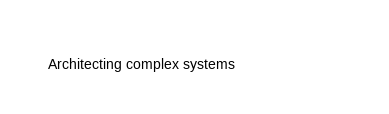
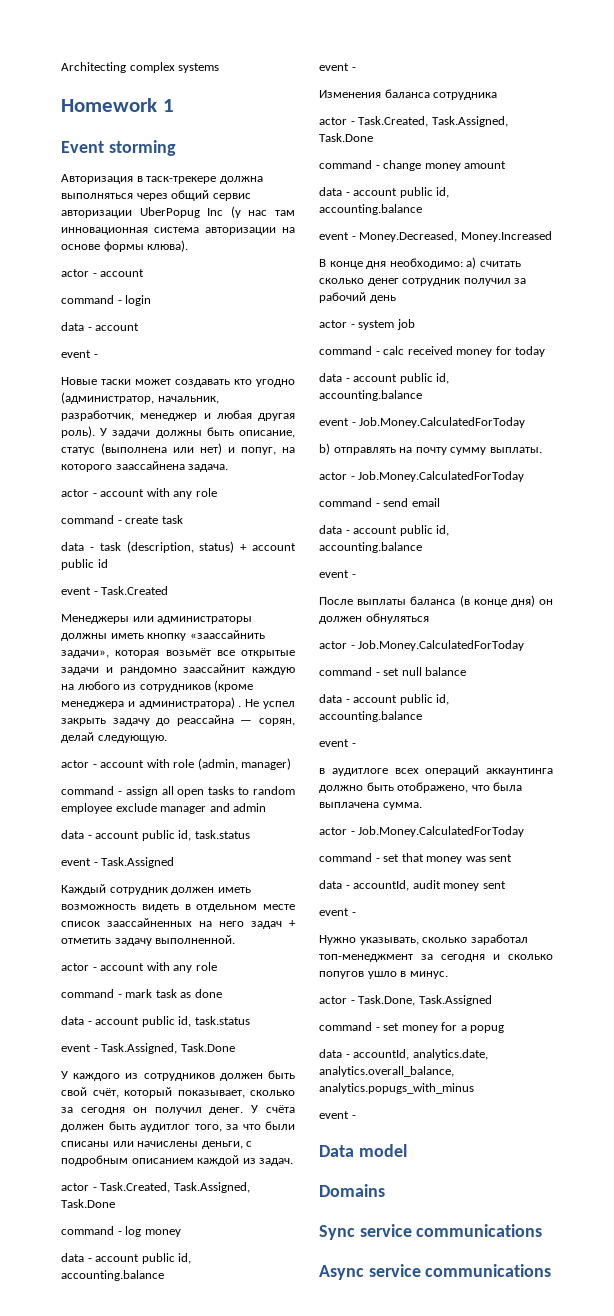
(235, 65) none -> [61,98,174,112] [61,140,176,156] [61,174,263,184] [61,190,251,201] [61,206,295,218] [61,227,295,235] [61,240,189,252] [61,269,145,277] [61,295,152,306] [61,322,140,331] [61,350,98,358] [61,377,295,387] [61,392,219,404] [61,410,295,421] [61,426,296,438] [61,443,295,455] [61,461,229,472] [61,488,217,499] [61,515,183,524] [61,541,296,553] [61,559,108,570] [61,586,169,595] [61,614,253,624] [61,630,265,641] [61,648,295,658] [61,664,295,675] [61,680,254,692] [61,697,295,709] [61,715,295,726] [61,732,167,743] [61,758,292,770] [61,786,295,797] [61,803,267,814] [61,830,250,841] [61,857,175,868] [61,884,251,895] [61,904,295,912] [61,918,296,929] [61,935,236,946] [61,962,217,973] [61,989,222,998] [61,1016,250,1027] [61,1043,235,1054] [61,1070,295,1081] [61,1087,295,1098] [61,1105,295,1115] [61,1121,295,1132] [61,1141,253,1149] [61,1155,294,1166] [61,1182,250,1193] [61,1199,115,1208] [61,1226,181,1237] [61,1253,192,1264] [61,1270,164,1281] [319,63,356,71] [319,89,498,100] [319,116,508,127] [319,133,373,142] [319,160,507,171] [319,187,450,198] [319,204,422,215] [319,231,552,242] [319,257,521,269] [319,278,527,286] [319,292,396,303] [319,319,415,330] [319,346,546,357] [319,373,450,384] [319,390,422,401] [319,417,526,428] [319,443,542,455] [319,471,525,482] [319,498,440,507] [319,525,450,536] [319,542,422,553] [319,570,356,578] [319,595,553,607] [319,613,429,624] [319,640,525,651] [319,667,467,676] [319,694,450,705] [319,711,422,722] [319,739,356,747] [319,765,553,776] [319,782,523,793] [319,802,422,810] [319,826,525,837] [319,853,513,864] [319,880,506,891] [319,908,356,916] [319,934,528,945] [319,954,553,962] [319,971,448,979] [319,995,492,1006] [319,1022,505,1033] [319,1049,488,1060] [319,1066,454,1077] [319,1083,474,1094] [319,1111,356,1119] [319,1144,407,1157] [319,1184,385,1197] [319,1224,543,1240] [319,1264,552,1280] // Homework 1 // Event storming // Авторизация в таск-трекере должна выполняться через общий сервис авторизации UberPopug Inc (у нас там инновационная система авторизации на основе формы клюва). // actor - account // command - login // data - account // event - // Новые таски может создавать кто угодно (администратор, начальник, разработчик, менеджер и любая другая роль). У задачи должны быть описание, статус (выполнена или нет) и попуг, на которого заассайнена задача. // actor - account with any role // command - create task // data - task (description, status) + account public id // event - Task.Created // Менеджеры или администраторы должны иметь кнопку «заассайнить задачи», которая возьмёт все открытые задачи и рандомно заассайнит каждую на любого из сотрудников (кроме менеджера и администратора) . Не успел закрыть задачу до реассайна — сорян, делай следующую. // actor - account with role (admin, manager) // command - assign all open tasks to random employee exclude manager and admin // data - account public id, task.status // event - Task.Assigned // Каждый сотрудник должен иметь возможность видеть в отдельном месте список заассайненных на него задач + отметить задачу выполненной. // actor - account with any role // command - mark task as done // data - account public id, task.status // event - Task.Assigned, Task.Done // У каждого из сотрудников должен быть свой счёт, который показывает, сколько за сегодня он получил денег. У счёта должен быть аудитлог того, за что были списаны или начислены деньги, с подробным описанием каждой из задач. // actor - Task.Created, Task.Assigned, Task.Done // command - log money // data - account public id, accounting.balance // event - // Изменения баланса сотрудника // actor - Task.Created, Task.Assigned, Task.Done // command - change money amount // data - account public id, accounting.balance // event - Money.Decreased, Money.Increased // В конце дня необходимо: a) считать сколько денег сотрудник получил за рабочий день // actor - system job // command - calc received money for today // data - account public id, accounting.balance // event - Job.Money.CalculatedForToday // b) отправлять на почту сумму выплаты. // actor - Job.Money.CalculatedForToday // command - send email // data - account public id, accounting.balance // event - // После выплаты баланса (в конце дня) он должен обнуляться // actor - Job.Money.CalculatedForToday // command - set null balance // data - account public id, accounting.balance // event - // в аудитлоге всех операций аккаунтинга должно быть отображено, что была выплачена сумма. // actor - Job.Money.CalculatedForToday // command - set that money was sent // data - accountId, audit money sent // event - // Нужно указывать, сколько заработал топ-менеджмент за сегодня и сколько попугов ушло в минус. // actor - Task.Done, Task.Assigned // command - set money for a popug // data - accountId, analytics.date, analytics.overall_balance, analytics.popugs_with_minus // event - // Data model // Domains // Sync service communications // Async service communications

